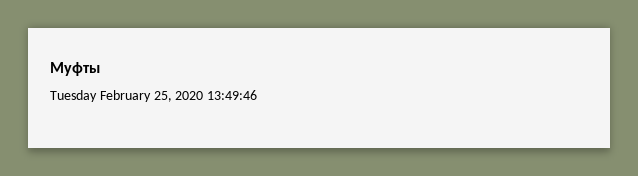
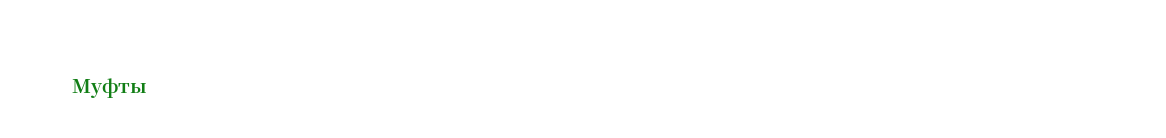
[50,90,258,102] // Tuesday February 25, 2020 13:49:46 -> (147, 88) none

